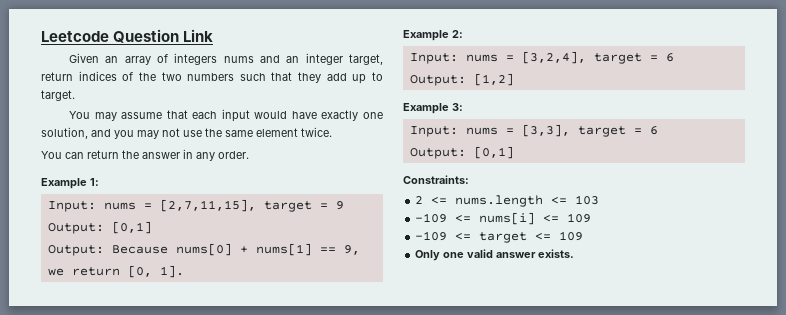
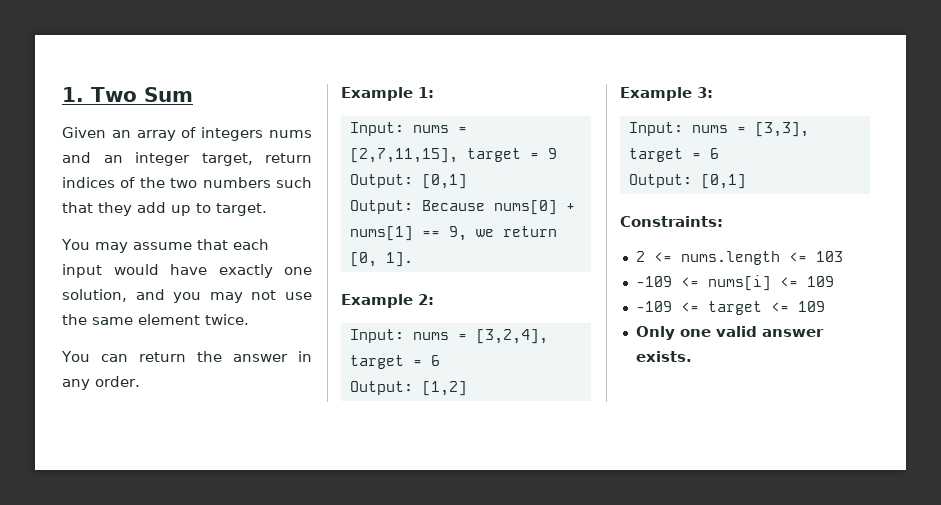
[41,29,214,43] Leetcode Question Link -> [62,87,193,102] 1. Two Sum

